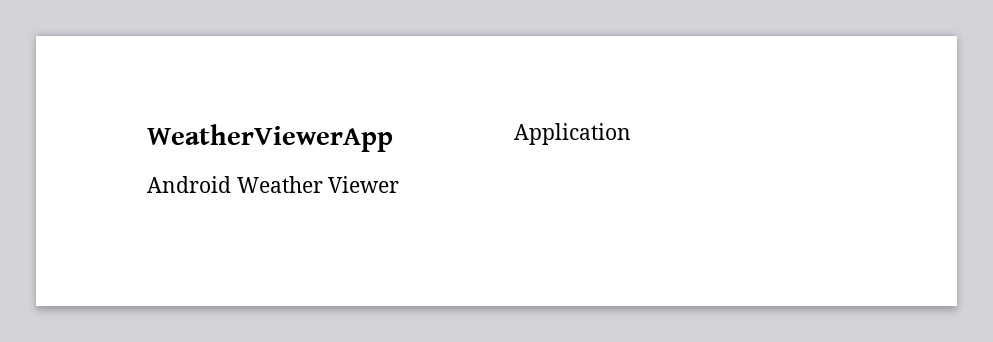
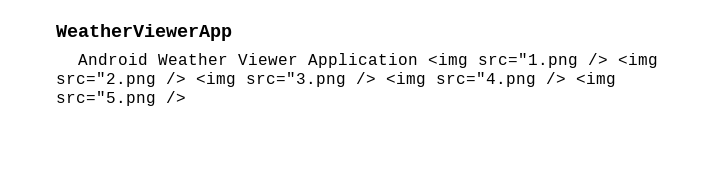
(631, 134) none -> [428,53,659,68] [56,72,616,87] [56,91,186,106] <img src="1.png /> <img src="2.png /> <img src="3.png /> <img src="4.png /> <img src="5.png />

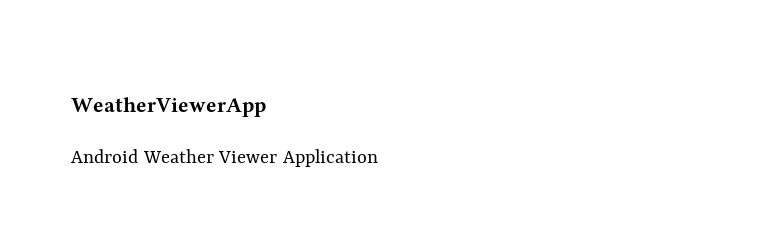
[428,53,659,68] [56,72,616,87] [56,91,186,106] <img src="1.png /> <img src="2.png /> <img src="3.png /> <img src="4.png /> <img src="5.png /> -> (379, 158) none

